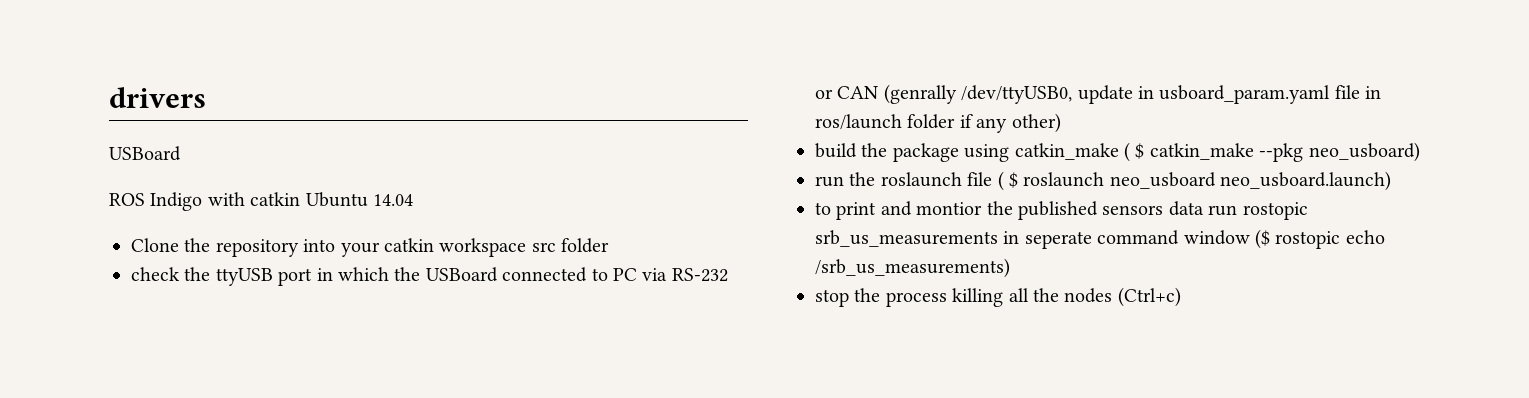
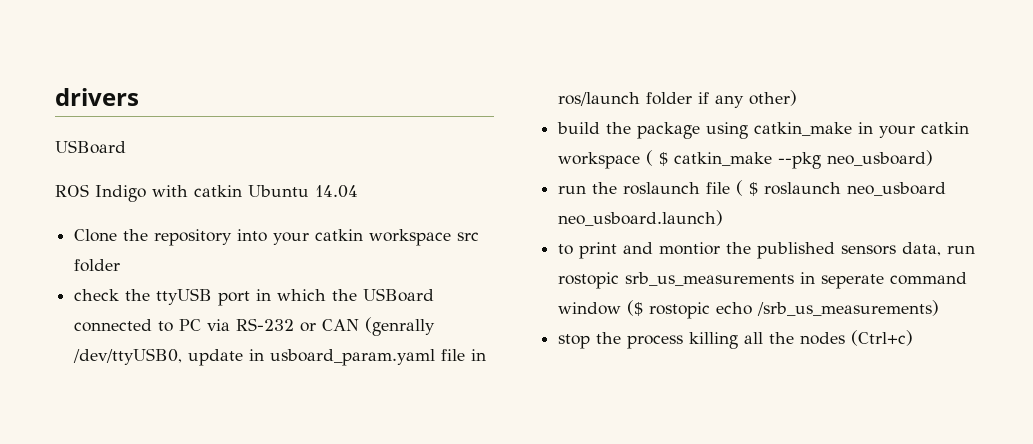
(1119, 151) none -> [858,122,970,138] [558,152,641,169] in your catkin workspace
[1168,201,1204,216] data -> [902,242,942,256] data,

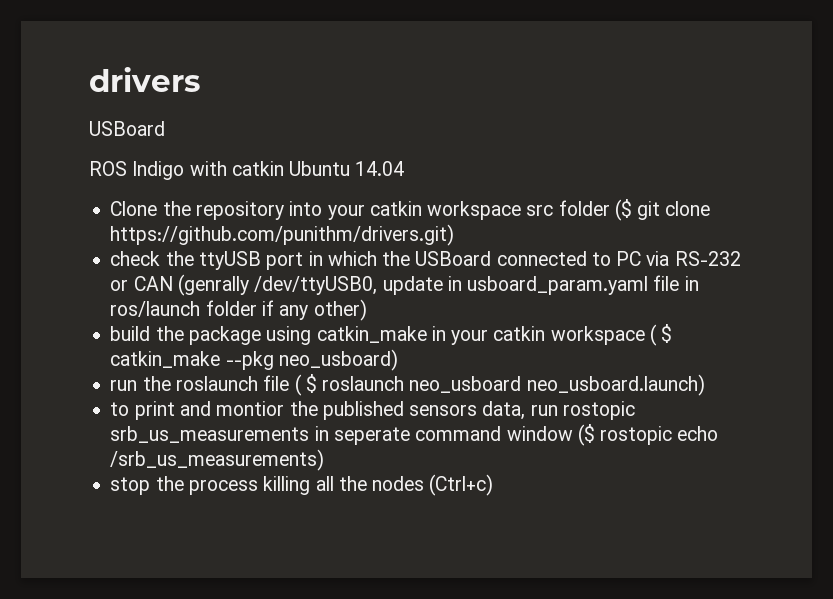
(121, 265) none -> [614,199,711,221] [110,224,455,246] ($ git clone https://github.com/punithm/drivers.git)

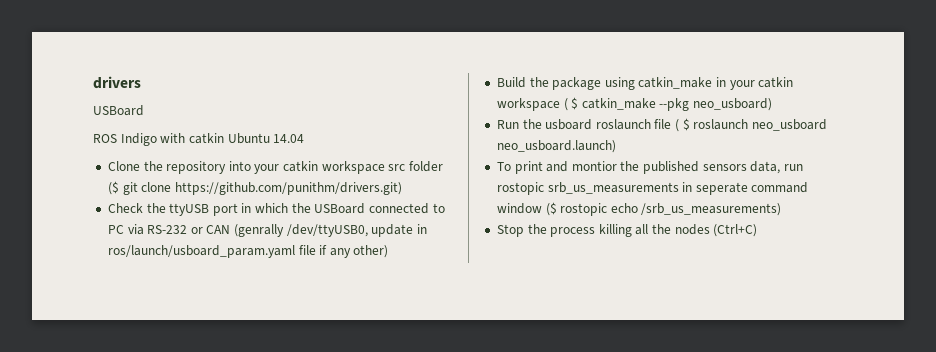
[110,251,161,266] check -> [107,203,143,213] Check
[467,275,699,295] [110,300,257,317] usboard_param.yaml file in ros/launch folder -> [107,245,316,258] ros/launch/usboard_param.yaml file
[110,326,151,341] build -> [496,77,526,88] Build
[110,376,171,391] run the -> [496,119,593,130] Run the usboard
[110,402,130,416] to -> [496,162,511,171] To
[110,477,151,495] stop -> [496,224,524,237] Stop
[429,474,494,496] (Ctrl+c) -> [713,224,758,237] (Ctrl+C)

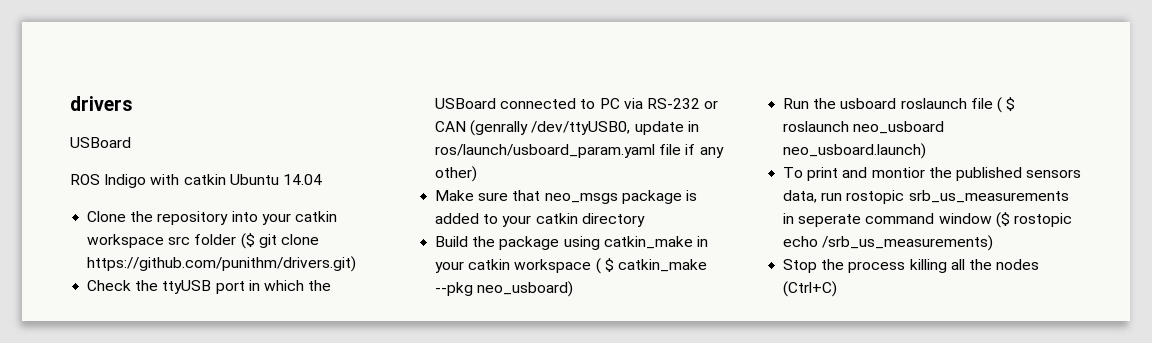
(389, 251) none -> [435,190,697,204] [435,213,645,227] // Make sure that neo_msgs package is added to your catkin directory

